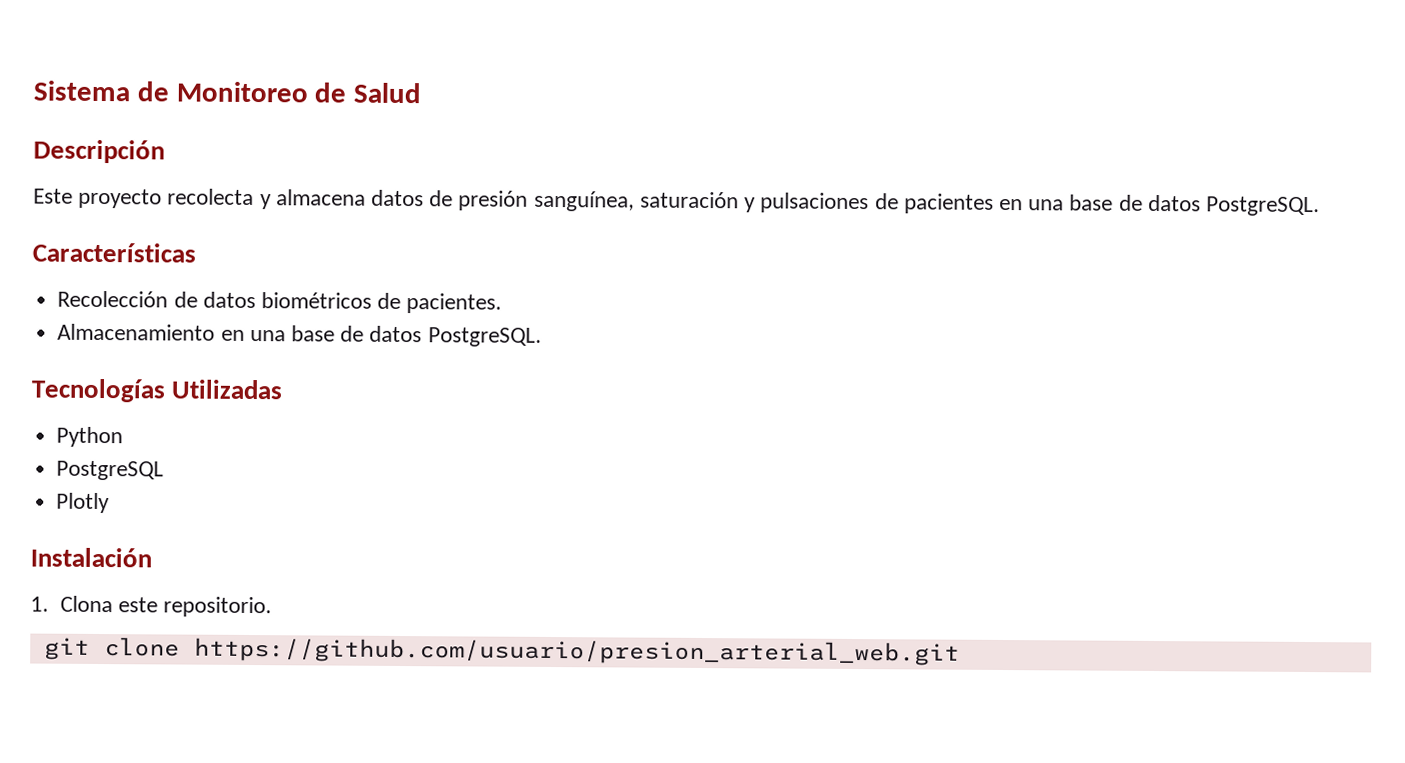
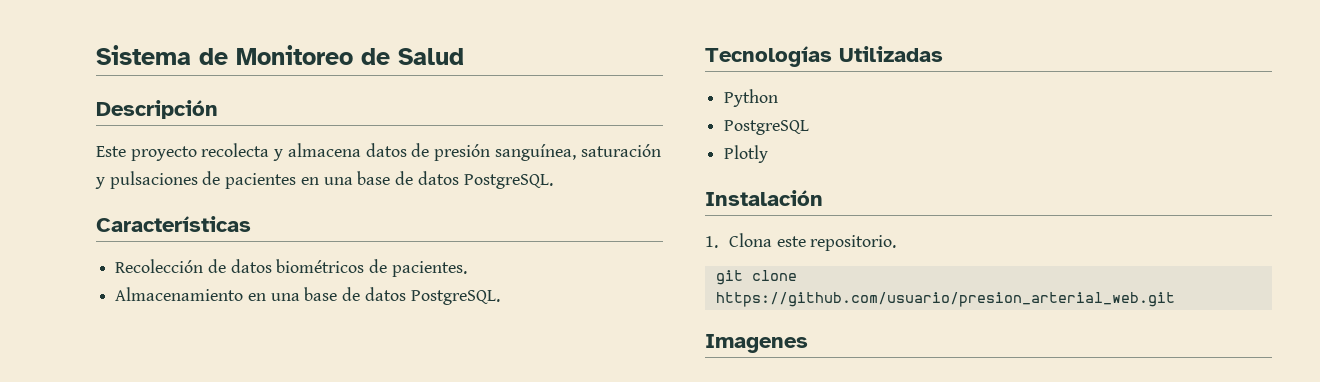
(960, 651) none -> [705,334,808,353] // Imagenes

